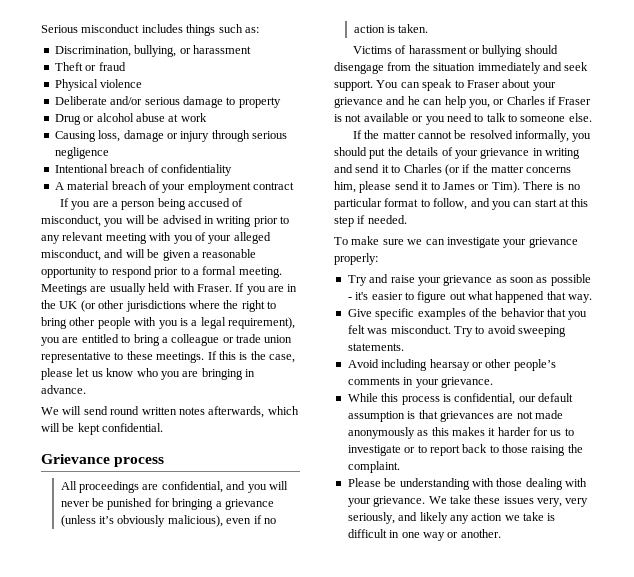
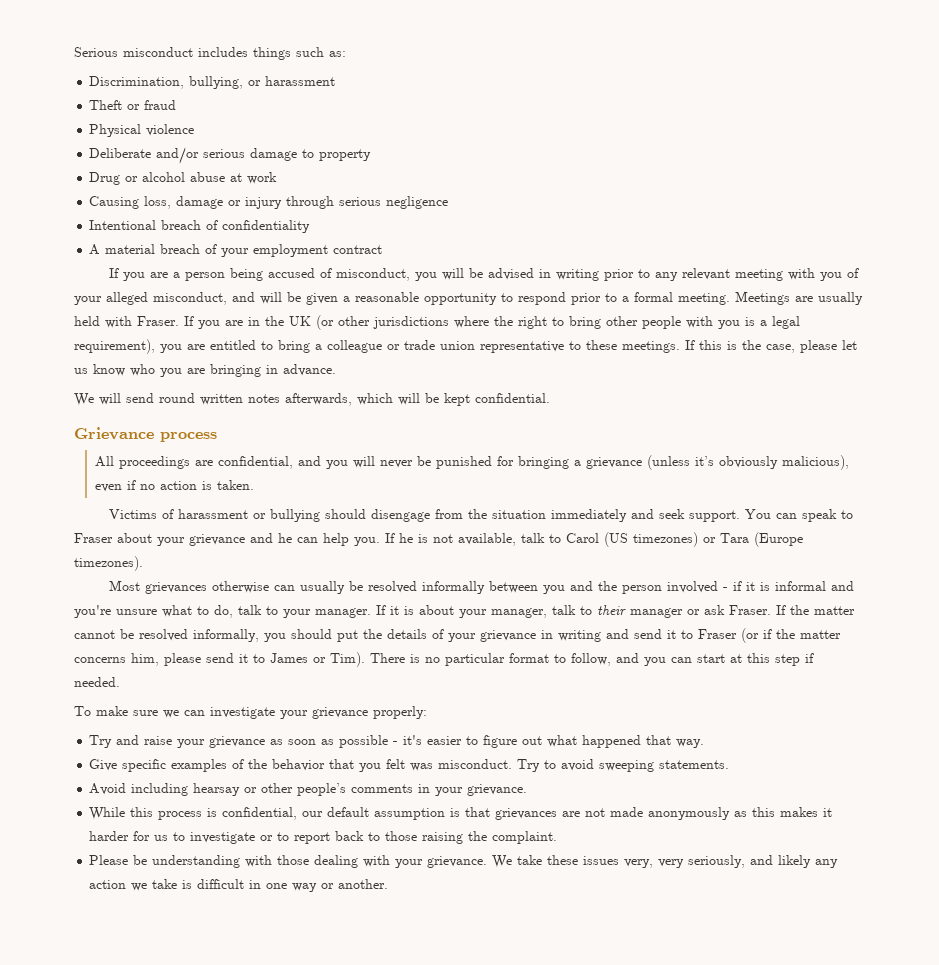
[468,96,592,108] [334,113,592,125] you, or Charles if Fraser is not available or you need to talk to someone else. // -> [354,532,803,547] [74,556,143,571] [108,580,854,594] [74,605,771,618] you. If he is not available, talk to Carol (US timezones) or Tara (Europe timezones). // Most grievances otherwise can usually be resolved informally between you and the person involved - if it is informal and you're unsure what to do, talk to your manager. If it is about your manager, talk to their manager or ask Fraser.
[403,164,442,173] Charles -> [698,629,737,639] Fraser

